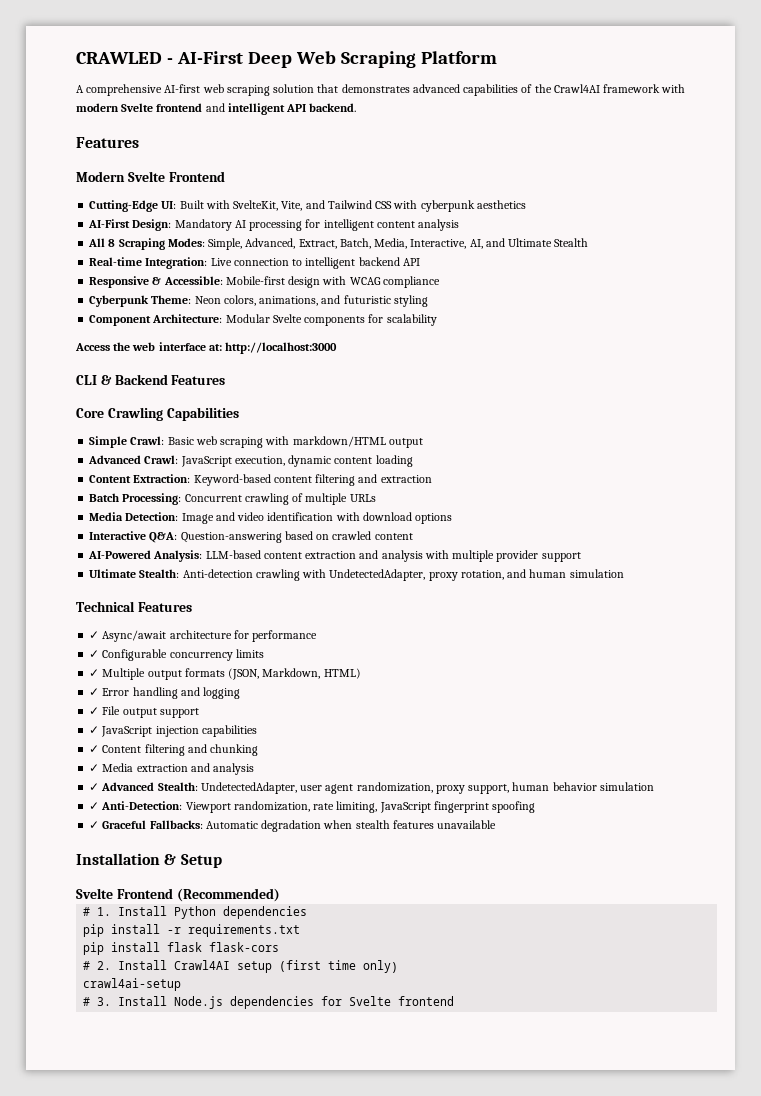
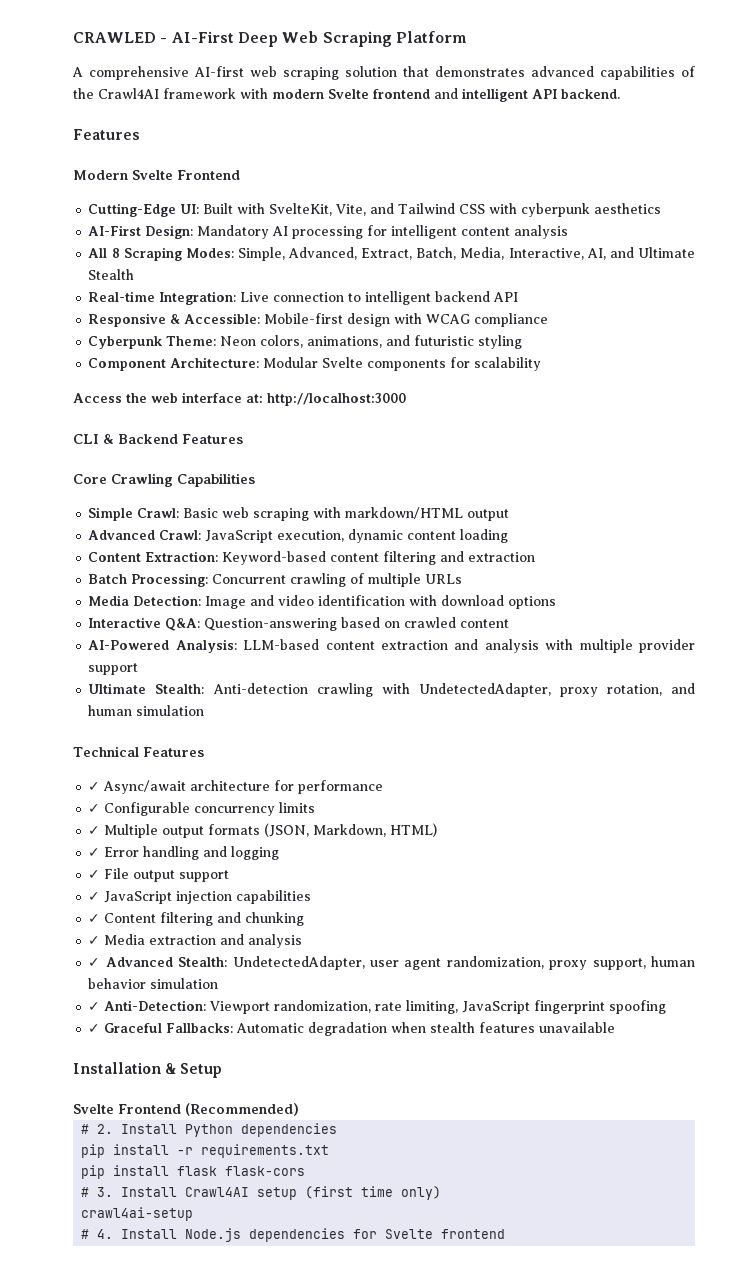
[97,907,112,916] 1. -> [97,1124,114,1134] 2.
[97,961,112,970] 2. -> [97,1187,114,1197] 3.
[97,997,112,1006] 3. -> [97,1229,114,1239] 4.

